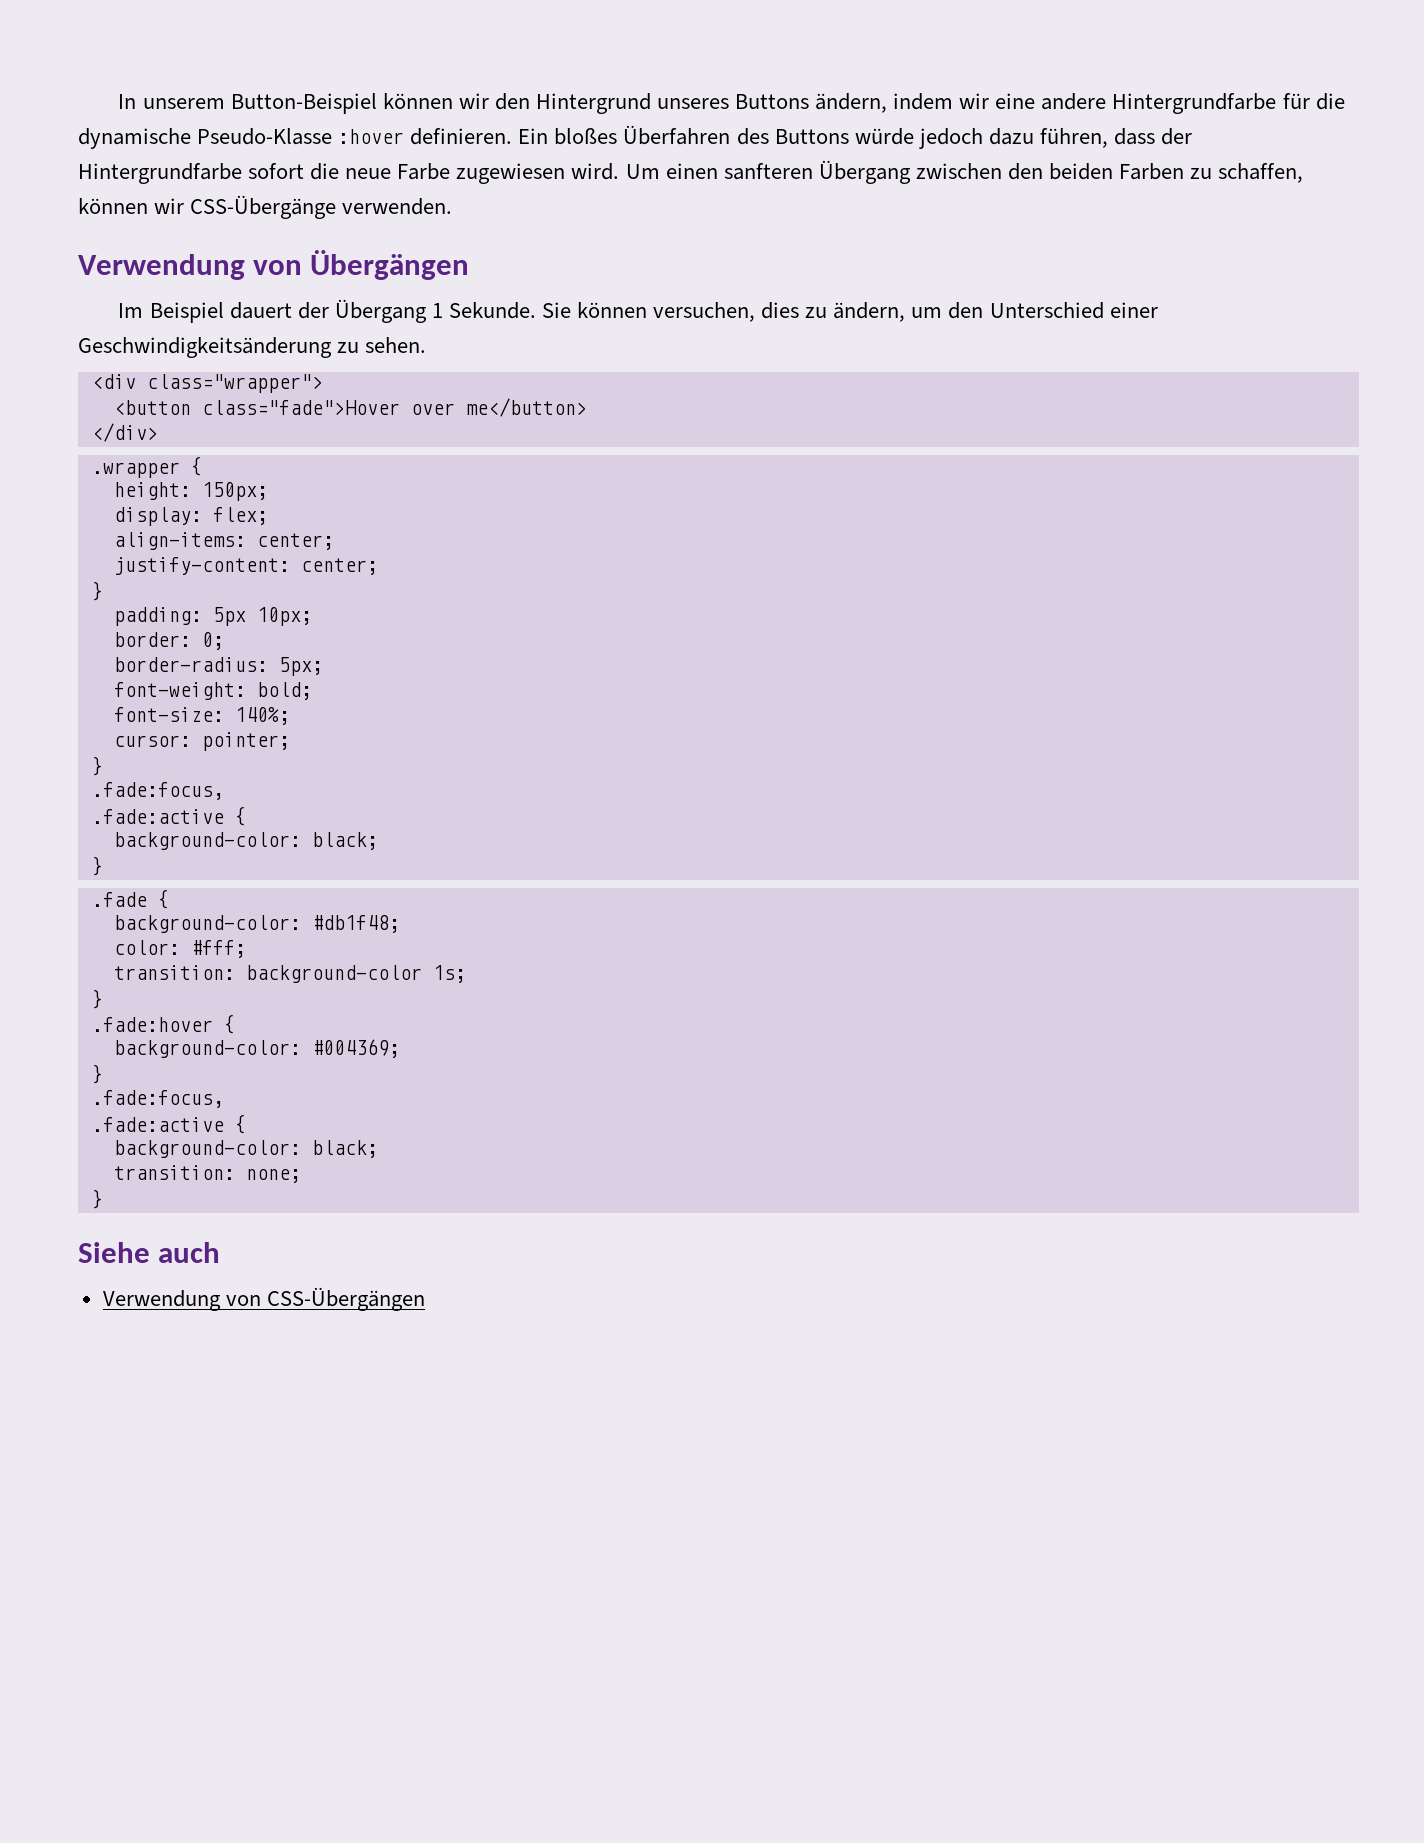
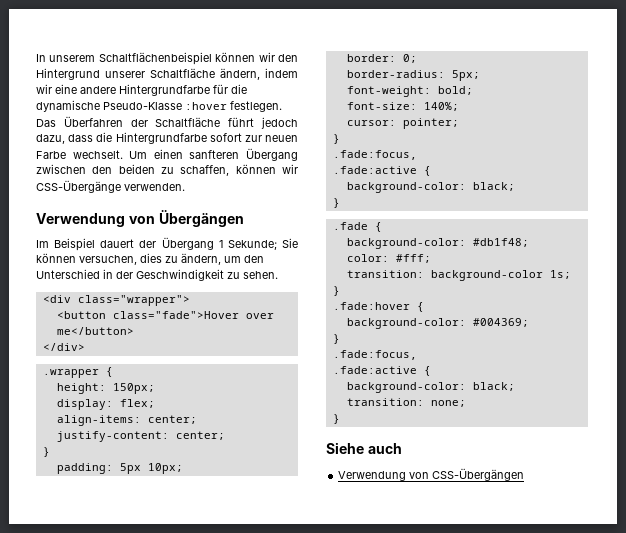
[230,93,377,114] Button-Beispiel -> [98,52,212,65] Schaltflächenbeispiel
[656,94,810,109] unseres Buttons -> [105,68,215,78] unserer Schaltfläche
[410,125,1193,149] [78,163,620,184] definieren. Ein bloßes Überfahren des Buttons würde jedoch dazu führen, dass der Hintergrundfarbe sofort die neue Farbe zugewiesen wird. -> [230,101,282,112] [36,116,298,129] [36,132,298,144] [36,150,123,159] festlegen. Das Überfahren der Schaltfläche führt jedoch dazu, dass die Hintergrundfarbe sofort zur neuen Farbe wechselt.
[1119,163,1185,180] Farben -> (155, 169) none
[448,302,536,319] Sekunde. -> [227,240,277,250] Sekunde;
[1109,302,1158,318] [78,337,332,358] einer Geschwindigkeitsänderung -> [103,269,224,281] in der Geschwindigkeit

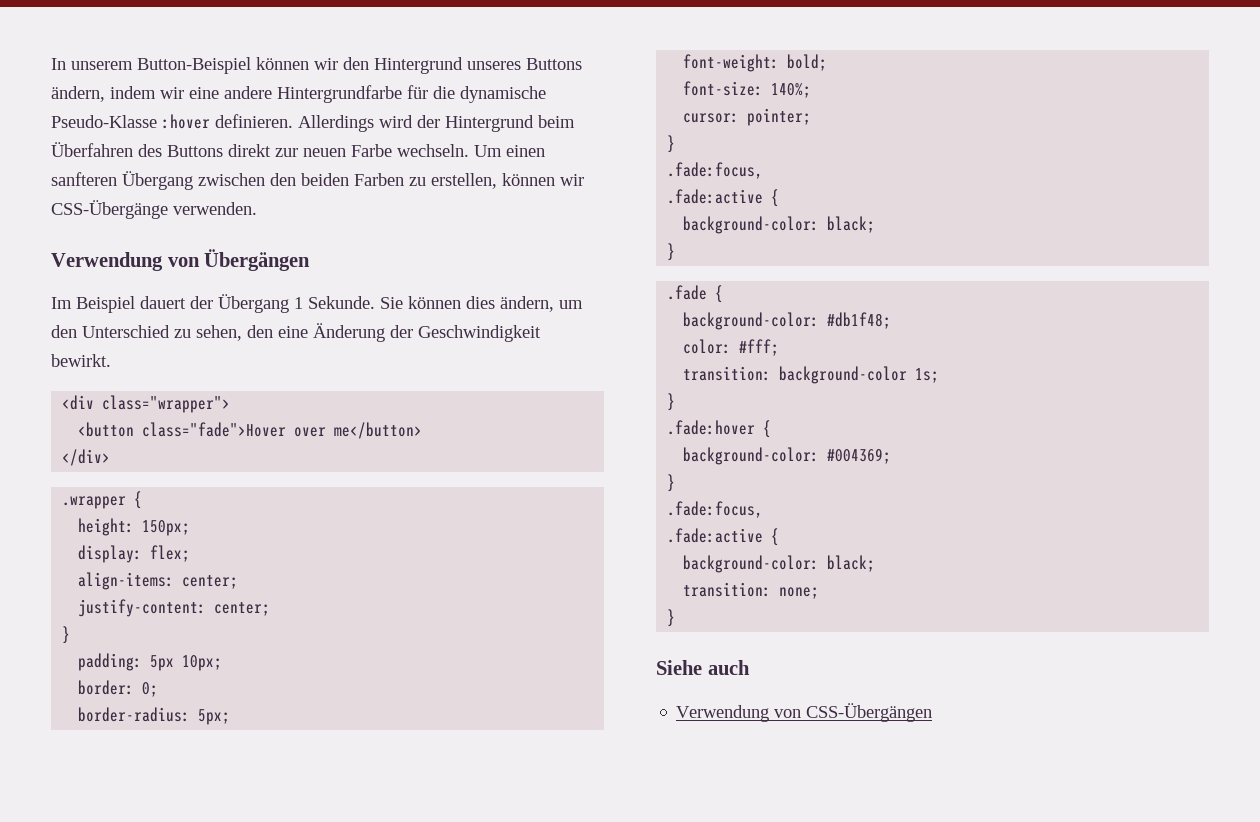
[98,52,212,65] Schaltflächenbeispiel -> [137,57,251,74] Button-Beispiel
[105,68,215,78] unserer Schaltfläche -> [467,58,582,70] unseres Buttons
[230,101,282,112] [36,116,298,129] [36,132,242,144] festlegen. Das Überfahren der Schaltfläche führt jedoch dazu, dass die Hintergrundfarbe sofort -> [215,114,575,132] [51,142,271,157] definieren. Allerdings wird der Hintergrund beim Überfahren des Buttons direkt
[72,150,123,159] wechselt. -> [397,144,469,157] wechseln.
[161,165,230,176] zu schaffen, -> [354,173,497,189] Farben zu erstellen,
[227,240,277,250] Sekunde; -> [308,296,375,309] Sekunde.
[79,253,178,265] versuchen, dies zu -> [466,296,495,309] dies
[103,269,278,281] in der Geschwindigkeit zu sehen. -> [174,323,541,342] [51,354,111,367] zu sehen, den eine Änderung der Geschwindigkeit bewirkt.

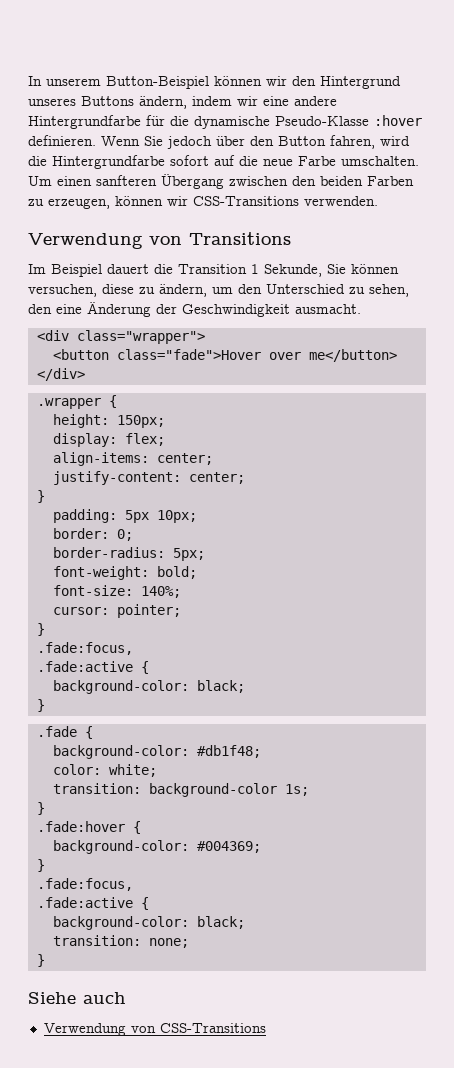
[298,115,575,132] [51,142,469,157] Allerdings wird der Hintergrund beim Überfahren des Buttons direkt zur neuen Farbe wechseln. -> [101,135,410,149] [28,155,419,169] Wenn Sie jedoch über den Button fahren, wird die Hintergrundfarbe sofort auf die neue Farbe umschalten.
[431,173,584,189] [51,200,168,219] erstellen, können wir CSS-Übergänge -> [48,196,299,209] erzeugen, können wir CSS-Transitions
[204,249,311,271] Übergängen -> [189,232,291,245] Transitions
[190,294,495,313] der Übergang 1 Sekunde. Sie können dies -> [154,264,399,277] [28,284,155,297] die Transition 1 Sekunde, Sie können versuchen, diese zu
[51,354,111,367] bewirkt. -> [295,304,361,314] ausmacht.
[739,339,780,356] #fff; -> [108,764,157,777] white;
[806,703,933,722] CSS-Übergängen -> [159,1023,266,1033] CSS-Transitions

